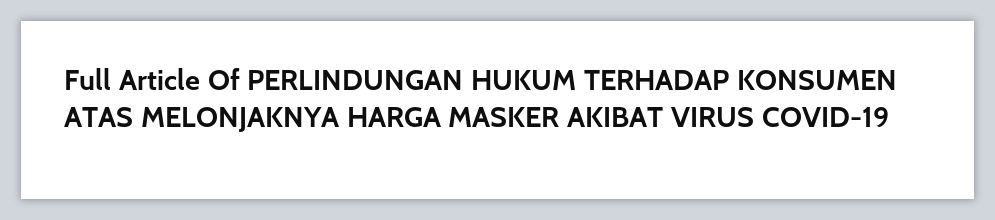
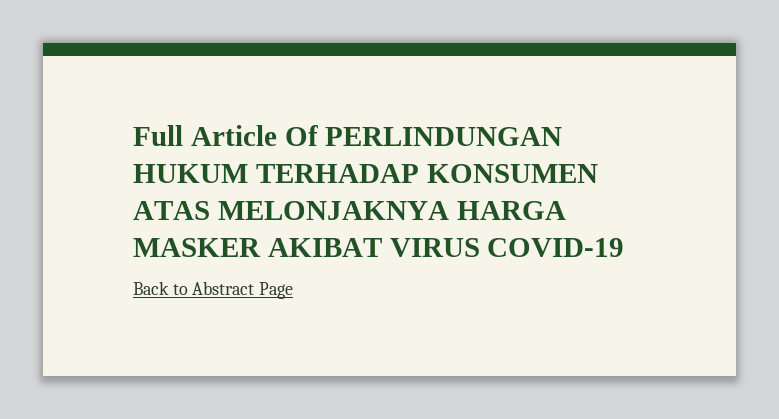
(889, 117) none -> [133,281,294,299] // Back to Abstract Page

